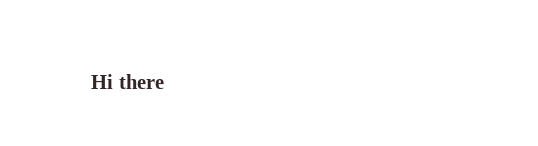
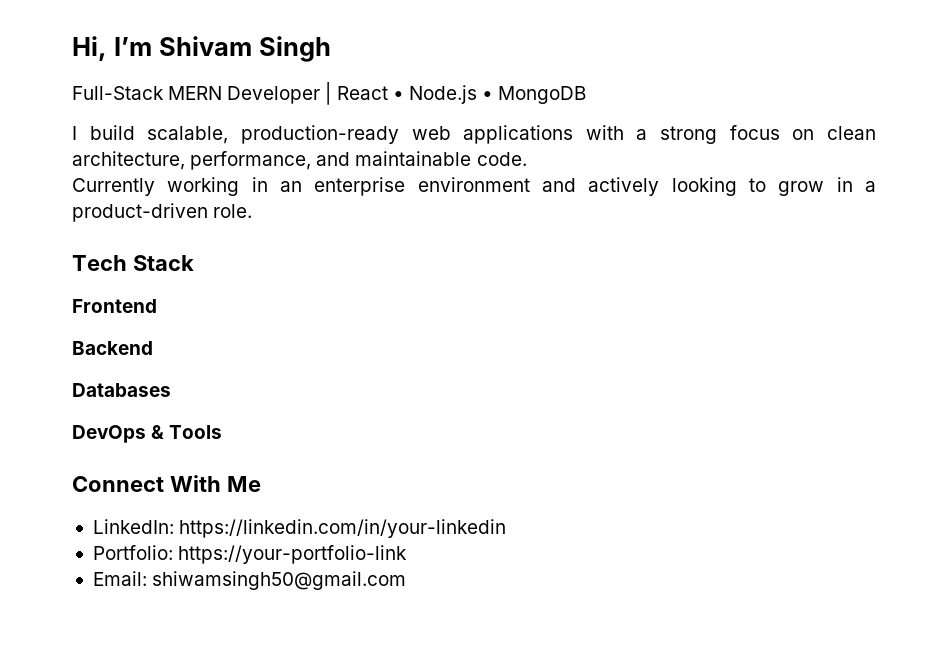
[91,74,164,89] Hi there -> [72,36,331,62] [72,82,587,105] [72,125,876,144] [72,151,527,170] [72,177,877,196] [72,203,253,222] [72,255,194,271] [72,299,157,313] [72,341,153,355] [72,383,171,397] [72,425,223,443] [72,475,261,492] [92,519,507,538] [92,545,408,564] [92,571,407,590] Hi, I’m Shivam Singh // Full-Stack MERN Developer | React • Node.js • MongoDB // I build scalable, production-ready web applications with a strong focus on clean architecture, performance, and maintainable code. // Currently working in an enterprise environment and actively looking to grow in a product-driven role. // Tech Stack // Frontend // Backend // Databases // DevOps & Tools // Connect With Me // LinkedIn: https://linkedin.com/in/your-linkedin // Portfolio: https://your-portfolio-link // Email: shiwamsingh50@gmail.com

